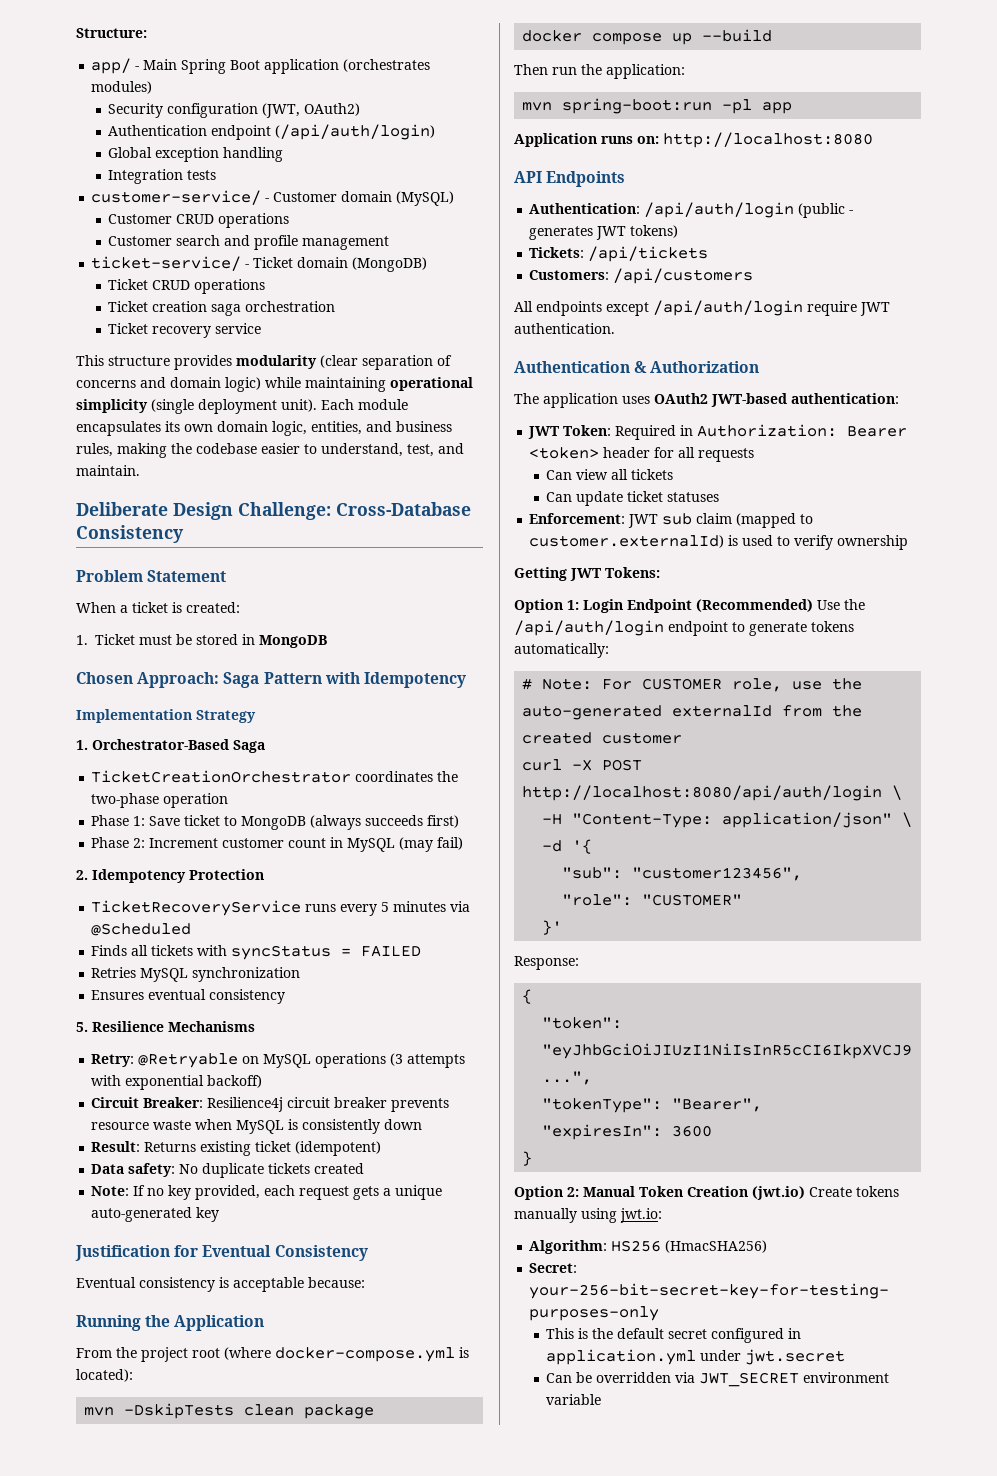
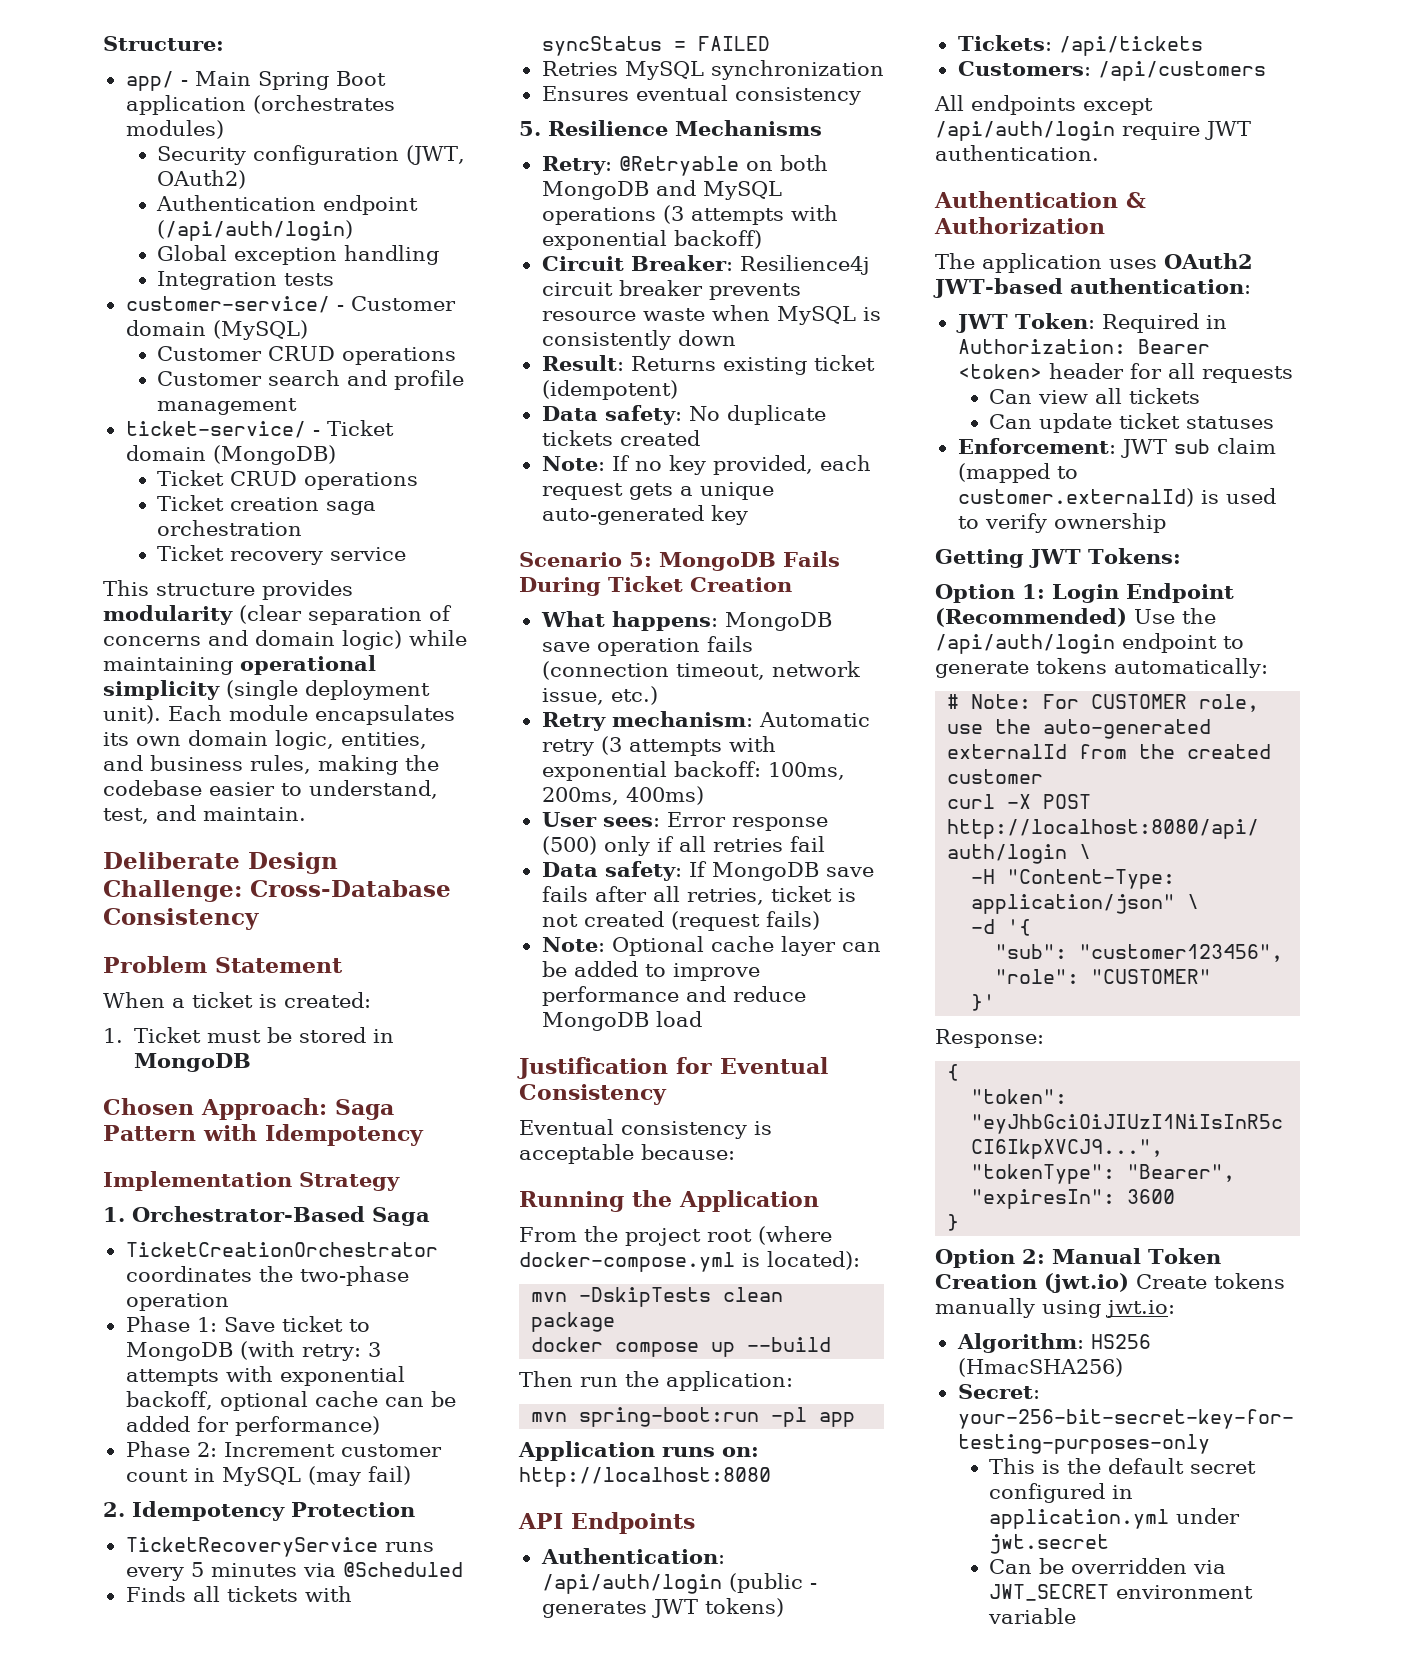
[310,815,460,830] (always succeeds first) -> [239,1341,381,1361] [125,1366,405,1386] [125,1391,456,1411] [125,1416,380,1436] (with retry: 3 attempts with exponential backoff, optional cache can be added for performance)
(260, 1060) none -> [779,155,828,171] [541,180,696,200] both MongoDB and
(220, 1214) none -> [519,551,840,571] [519,576,792,596] [540,611,832,631] [541,636,753,656] [541,661,860,680] [541,686,658,705] [541,711,870,731] [541,736,776,756] [541,761,845,781] [541,786,704,805] [541,812,828,831] [541,836,825,856] [541,861,874,881] [541,886,856,905] [541,911,820,931] [541,936,881,956] [541,961,760,981] [541,986,806,1006] [541,1011,702,1031] // Scenario 5: MongoDB Fails During Ticket Creation // What happens: MongoDB save operation fails (connection timeout, network issue, etc.) // Retry mechanism: Automatic retry (3 attempts with exponential backoff: 100ms, 200ms, 400ms) // User sees: Error response (500) only if all retries fail // Data safety: If MongoDB save fails after all retries, ticket is not created (request fails) // Note: Optional cache layer can be added to improve performance and reduce MongoDB load

